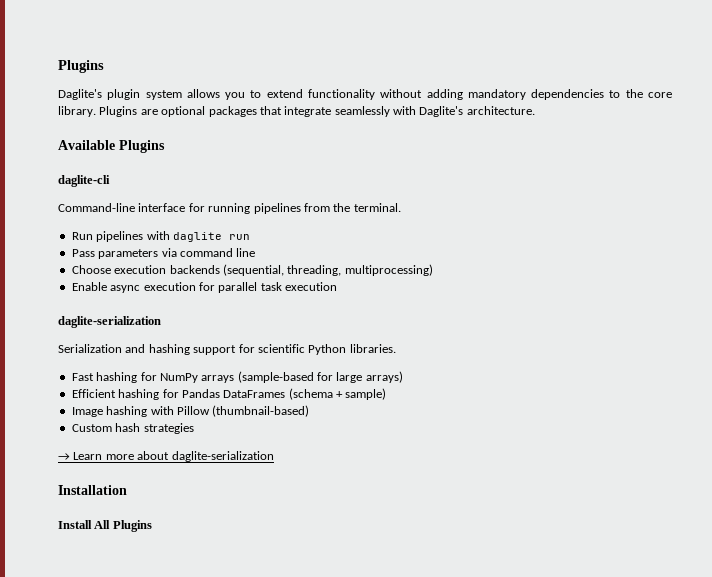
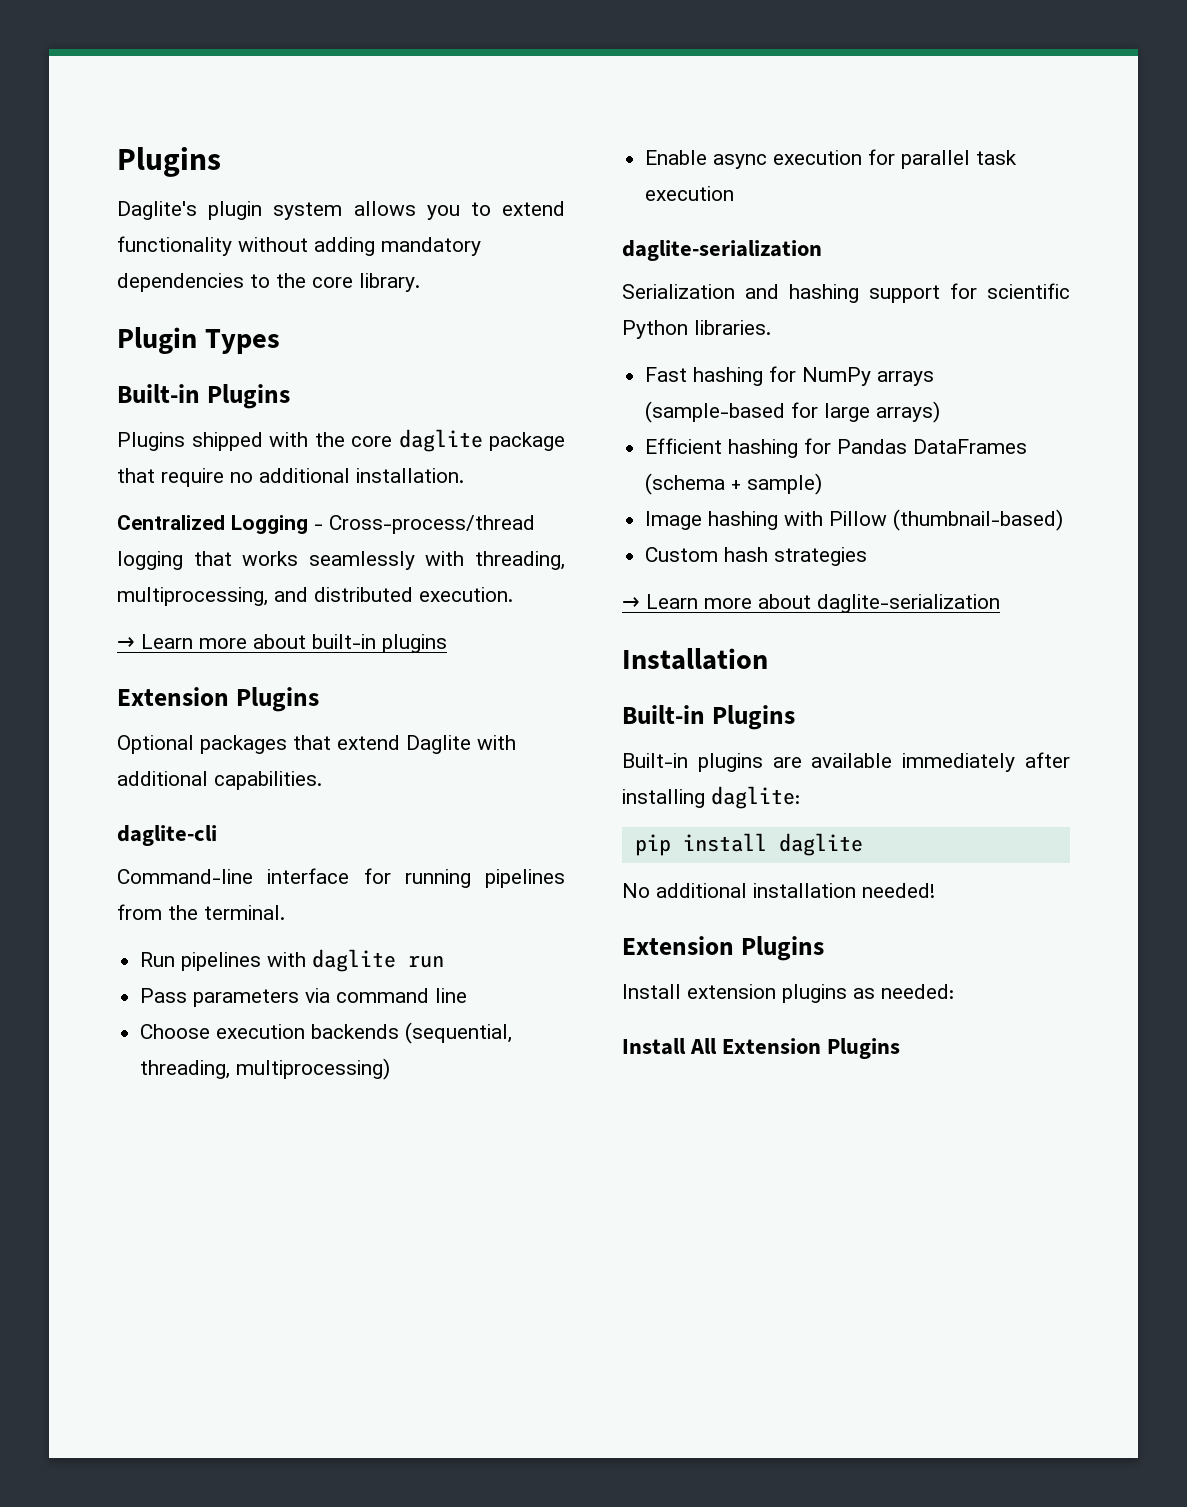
[99,106,535,117] [58,140,165,153] Plugins are optional packages that integrate seamlessly with Daglite's architecture. // Available Plugins -> [117,327,280,354] [117,384,290,409] [117,429,565,452] [117,468,464,487] [117,515,535,534] [117,551,565,570] [117,587,513,606] [117,634,447,653] [117,687,319,712] [117,735,516,754] [117,771,322,790] // Plugin Types // Built-in Plugins // Plugins shipped with the core daglite package that require no additional installation. // Centralized Logging - Cross-process/thread logging that works seamlessly with threading, multiprocessing, and distributed execution. // → Learn more about built-in plugins // Extension Plugins // Optional packages that extend Daglite with additional capabilities.
(127, 490) none -> [622,705,795,730] [622,752,1070,772] [622,786,800,809] [634,833,863,856] [622,883,935,898] [622,936,824,961] [622,984,954,1003] // Built-in Plugins // Built-in plugins are available immediately after installing daglite: // pip install daglite // No additional installation needed! // Extension Plugins // Install extension plugins as needed:
(111, 524) none -> [722,1038,822,1054] Extension

